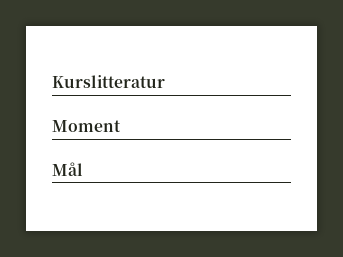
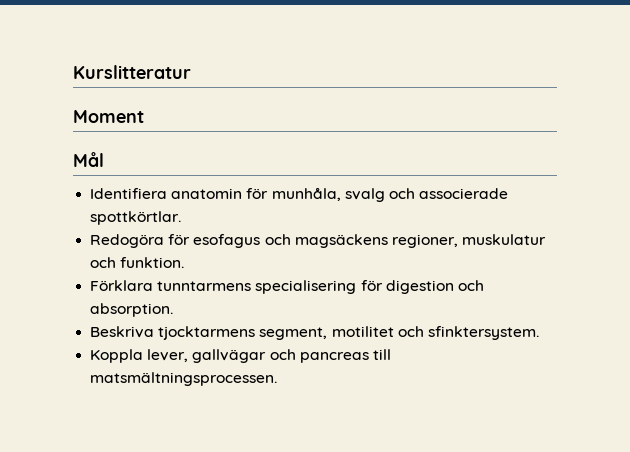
(83, 169) none -> [90,187,509,202] [90,211,182,225] [90,234,547,248] [90,257,185,268] [90,280,484,294] [90,303,174,317] [90,326,539,340] [90,349,391,363] [90,372,278,386] // Identifiera anatomin för munhåla, svalg och associerade spottkörtlar. // Redogöra för esofagus och magsäckens regioner, muskulatur och funktion. // Förklara tunntarmens specialisering för digestion och absorption. // Beskriva tjocktarmens segment, motilitet och sfinktersystem. // Koppla lever, gallvägar och pancreas till matsmältningsprocessen.

